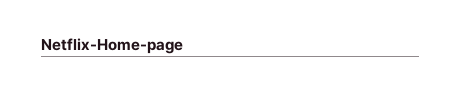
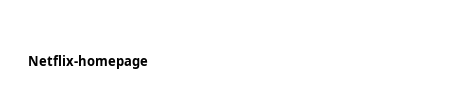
[41,38,183,54] Netflix-Home-page -> [28,55,148,69] Netflix-homepage

